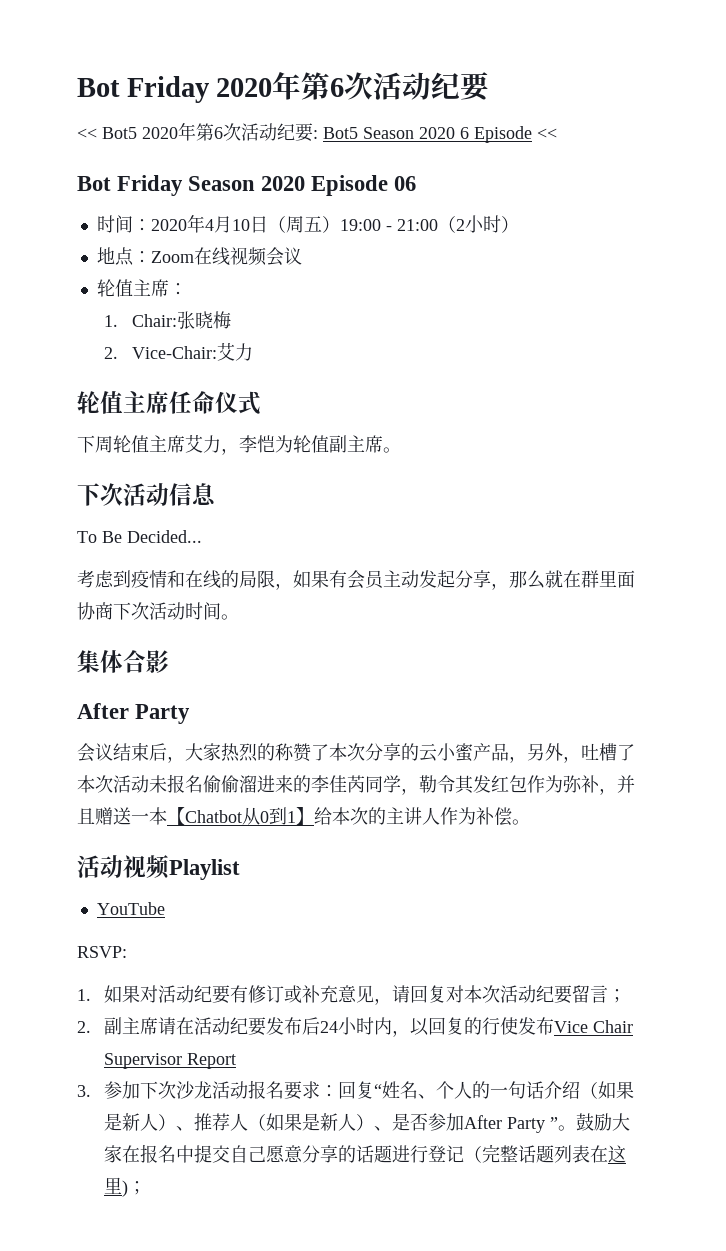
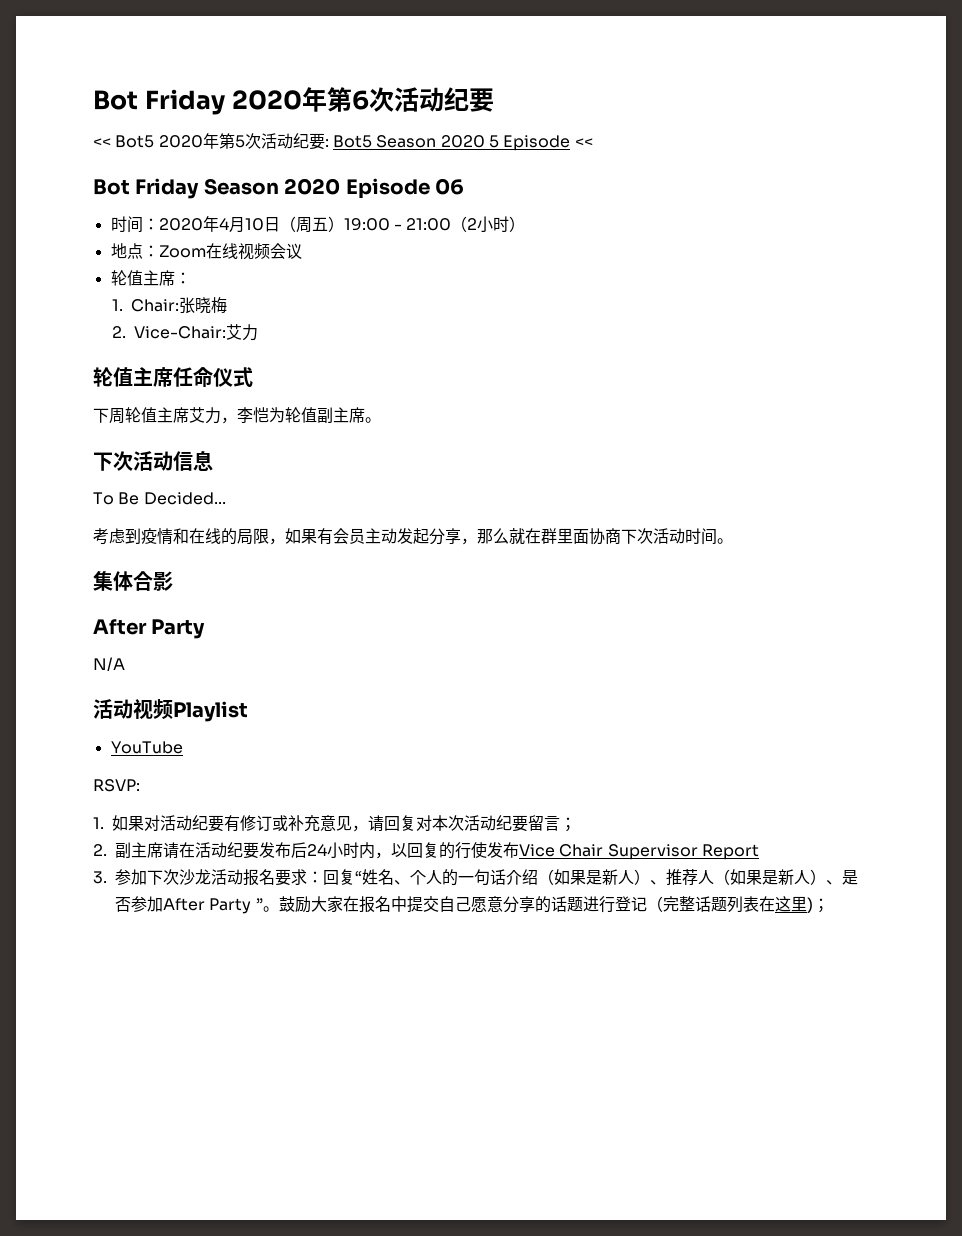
[214,127,223,139] 6 -> [234,135,245,148] 5
[460,127,469,139] 6 -> [488,135,499,148] 5
[77,743,635,763] [77,774,635,795] [77,807,530,826] 会议结束后，大家热烈的称赞了本次分享的云小蜜产品，另外，吐槽了本次活动未报名偷偷溜进来的李佳芮同学，勒令其发红包作为弥补，并且赠送一本【Chatbot从0到1】给本次的主讲人作为补偿。 -> [93,657,125,671] N/A

